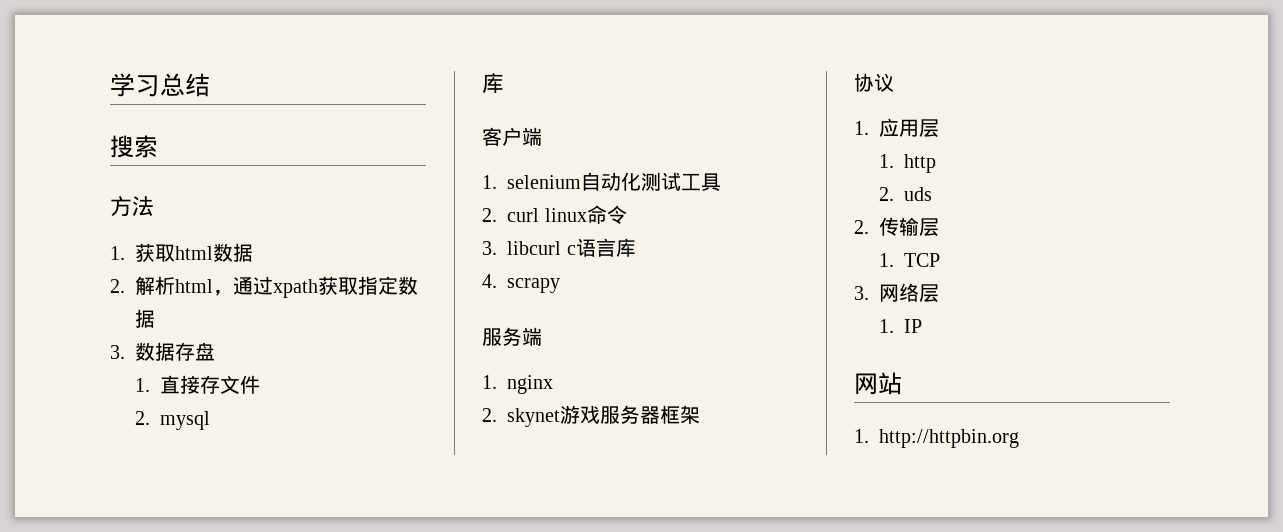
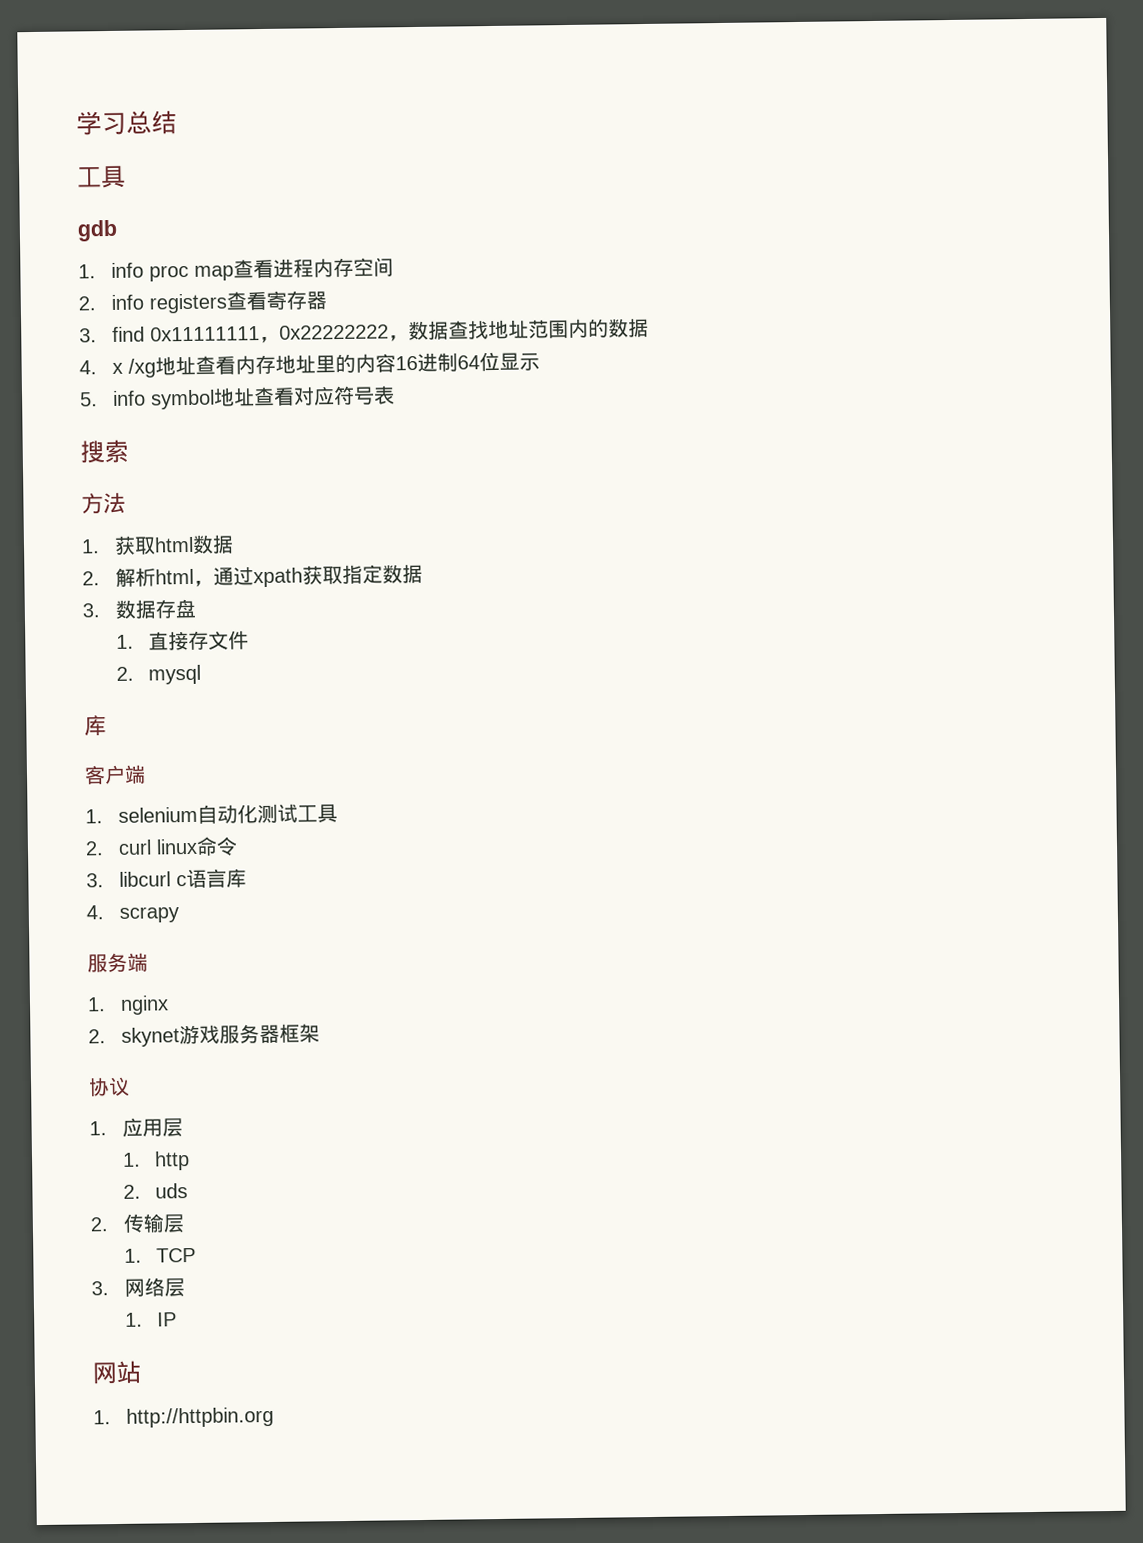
(210, 85) none -> [77,165,126,189] [77,219,118,242] [78,257,394,282] [78,290,327,314] [79,317,649,344] [79,351,540,378] [79,385,395,410] // 工具 // gdb // 1. info proc map查看进程内存空间 // 2. info registers查看寄存器 // 3. find 0x11111111，0x22222222，数据查找地址范围内的数据 // 4. x /xg地址查看内存地址里的内容16进制64位显示 // 5. info symbol地址查看对应符号表

